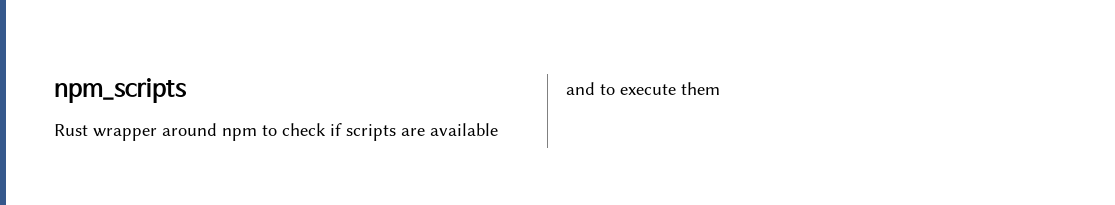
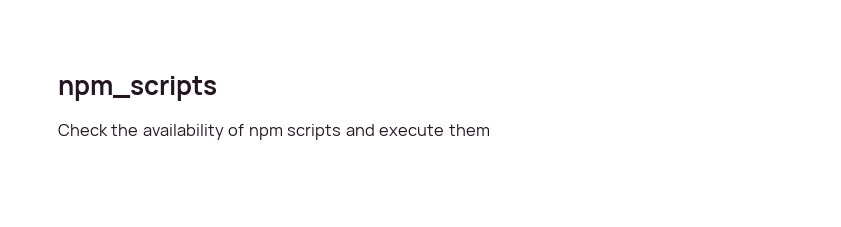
[54,123,498,141] [566,82,615,95] Rust wrapper around npm to check if scripts are available and to -> [58,124,375,140] Check the availability of npm scripts and

